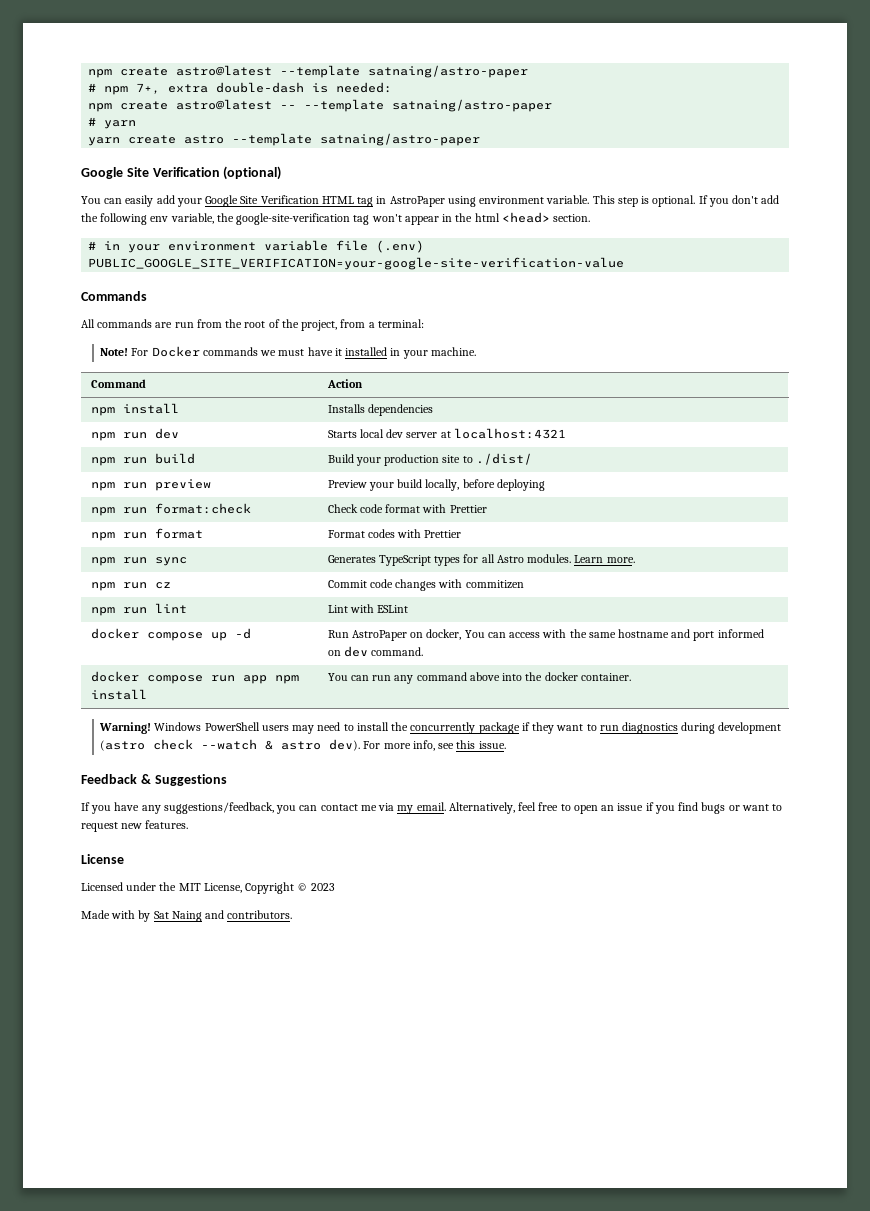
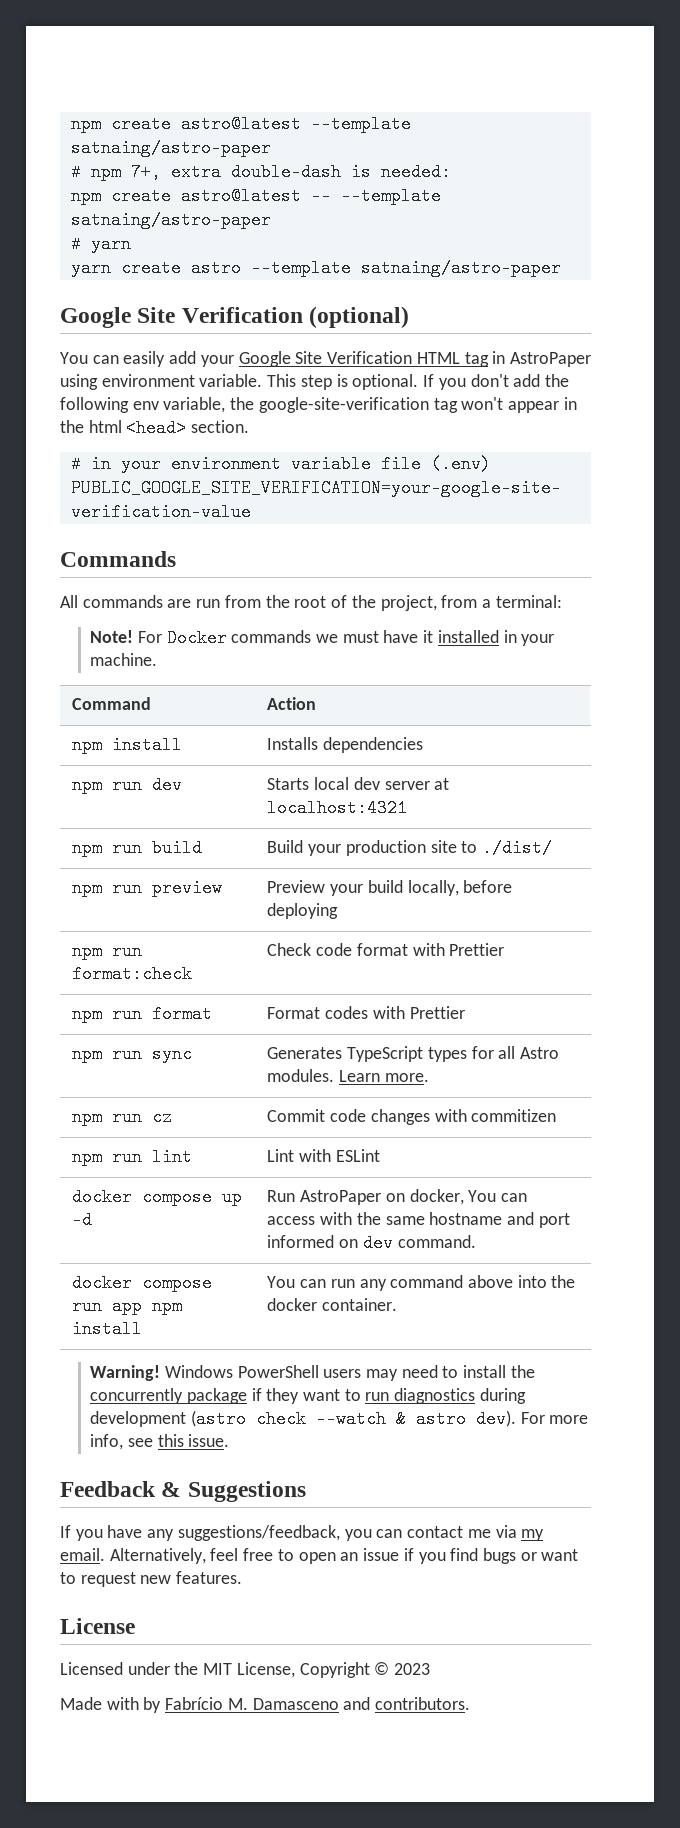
[153,911,202,922] Sat Naing -> [165,1697,339,1710] Fabrício M. Damasceno

